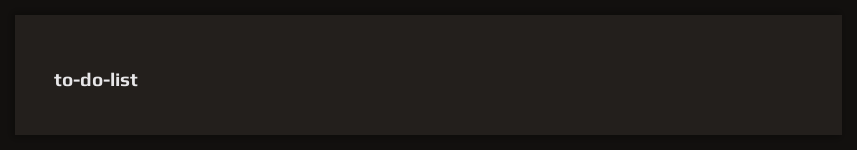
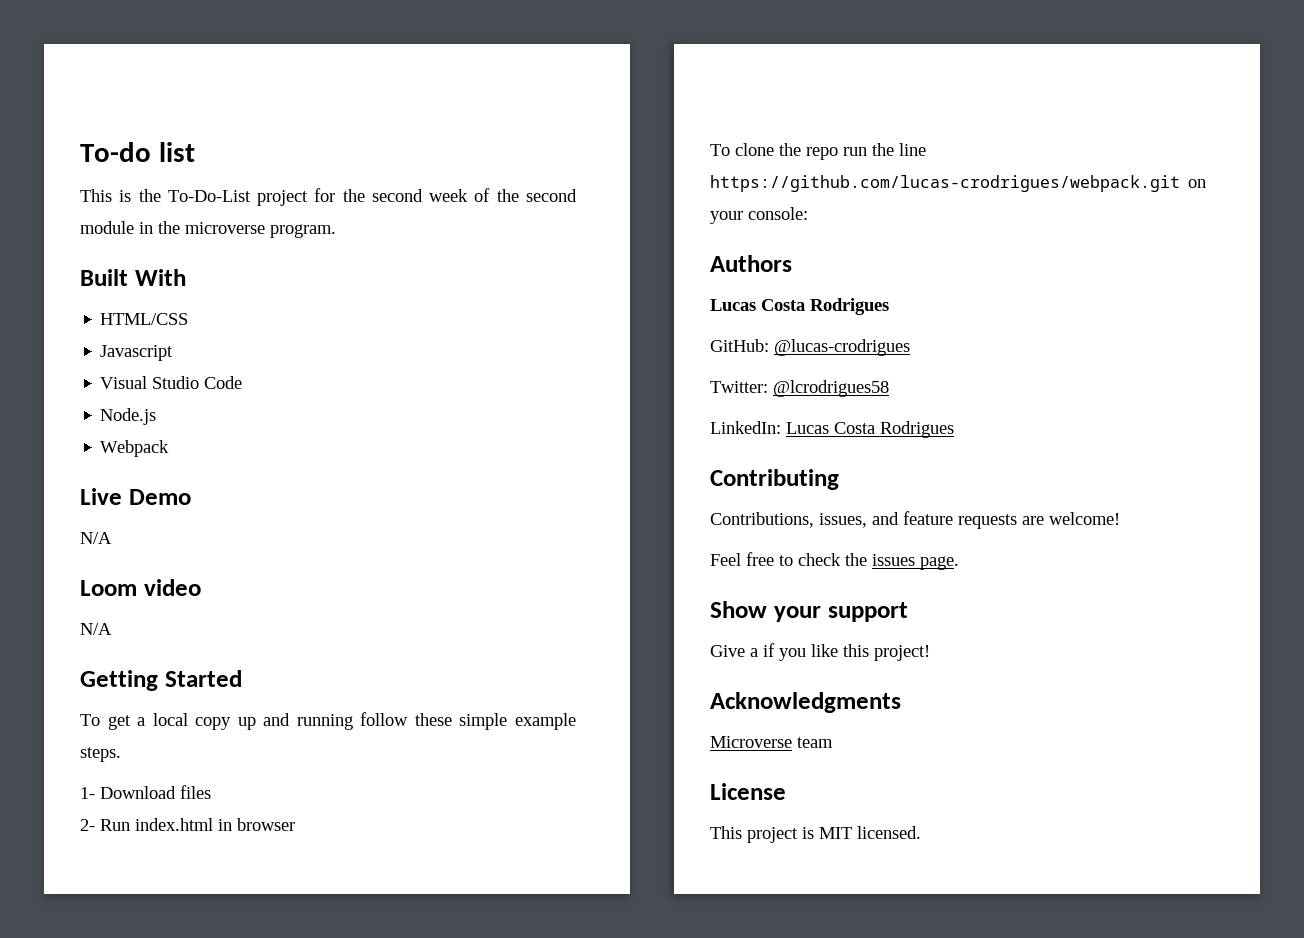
[54,72,138,87] to-do-list -> [80,142,195,162] [80,188,577,206] [80,221,336,238] [80,269,186,286] [100,313,189,325] [100,345,174,361] [100,376,243,389] [100,408,157,425] [100,440,170,457] [80,488,191,505] [80,532,112,544] [80,579,201,596] [80,623,112,635] [80,670,242,691] [80,712,576,730] [80,747,121,762] [80,785,211,799] [80,818,295,831] [710,143,926,160] [710,175,1206,192] [710,207,808,224] [710,255,792,272] [710,298,889,315] [710,339,910,356] [710,380,889,397] [710,421,954,438] [710,469,839,490] [710,511,1120,529] [710,552,959,570] [710,601,908,622] [710,643,930,661] [710,692,901,713] [710,736,833,748] [710,783,786,800] [710,826,921,843] To-do list // This is the To-Do-List project for the second week of the second module in the microverse program. // Built With // HTML/CSS // Javascript // Visual Studio Code // Node.js // Webpack // Live Demo // N/A // Loom video // N/A // Getting Started // To get a local copy up and running follow these simple example steps. // 1- Download files // 2- Run index.html in browser // To clone the repo run the line https://github.com/lucas-crodrigues/webpack.git on your console: // Authors // Lucas Costa Rodrigues // GitHub: @lucas-crodrigues // Twitter: @lcrodrigues58 // LinkedIn: Lucas Costa Rodrigues // Contributing // Contributions, issues, and feature requests are welcome! // Feel free to check the issues page. // Show your support // Give a if you like this project! // Acknowledgments // Microverse team // License // This project is MIT licensed.

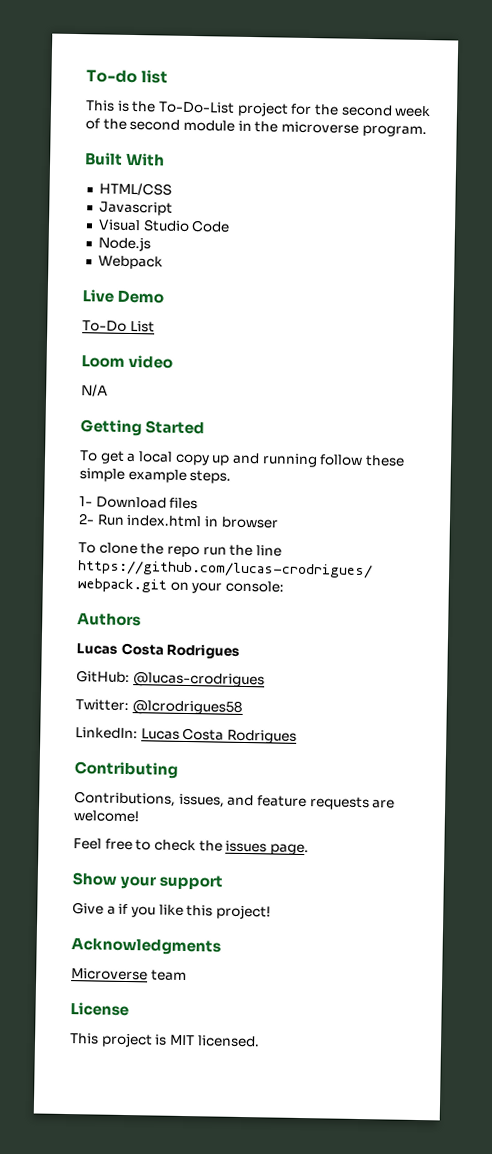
[80,532,112,544] N/A -> [82,320,155,333] To-Do List

